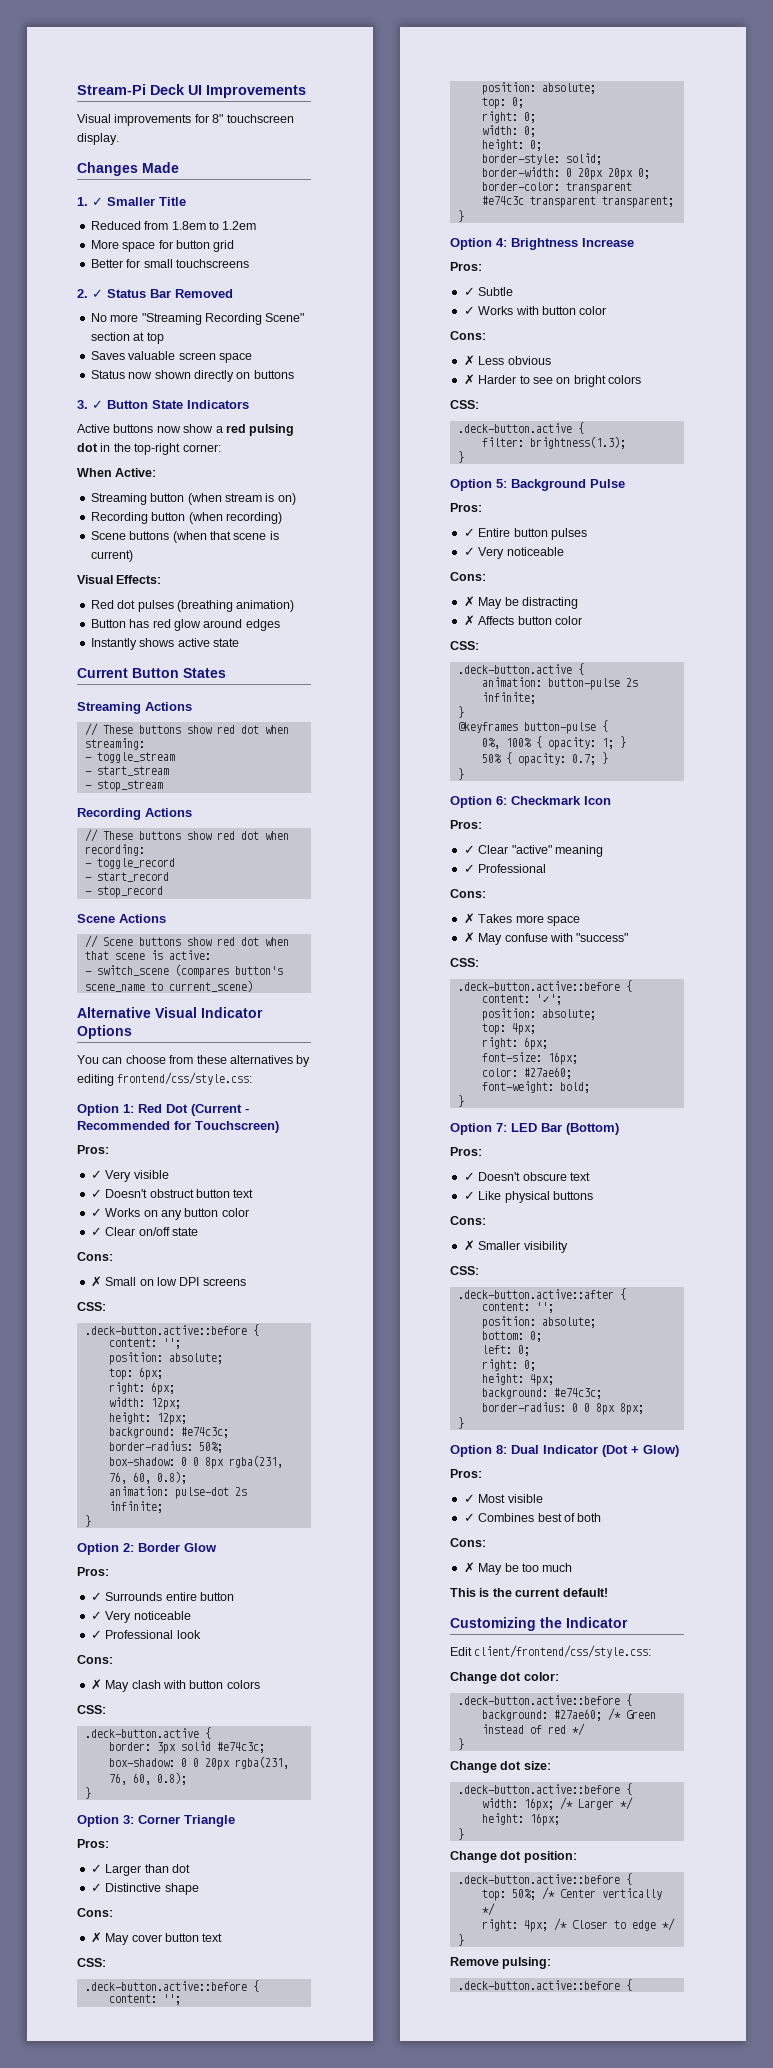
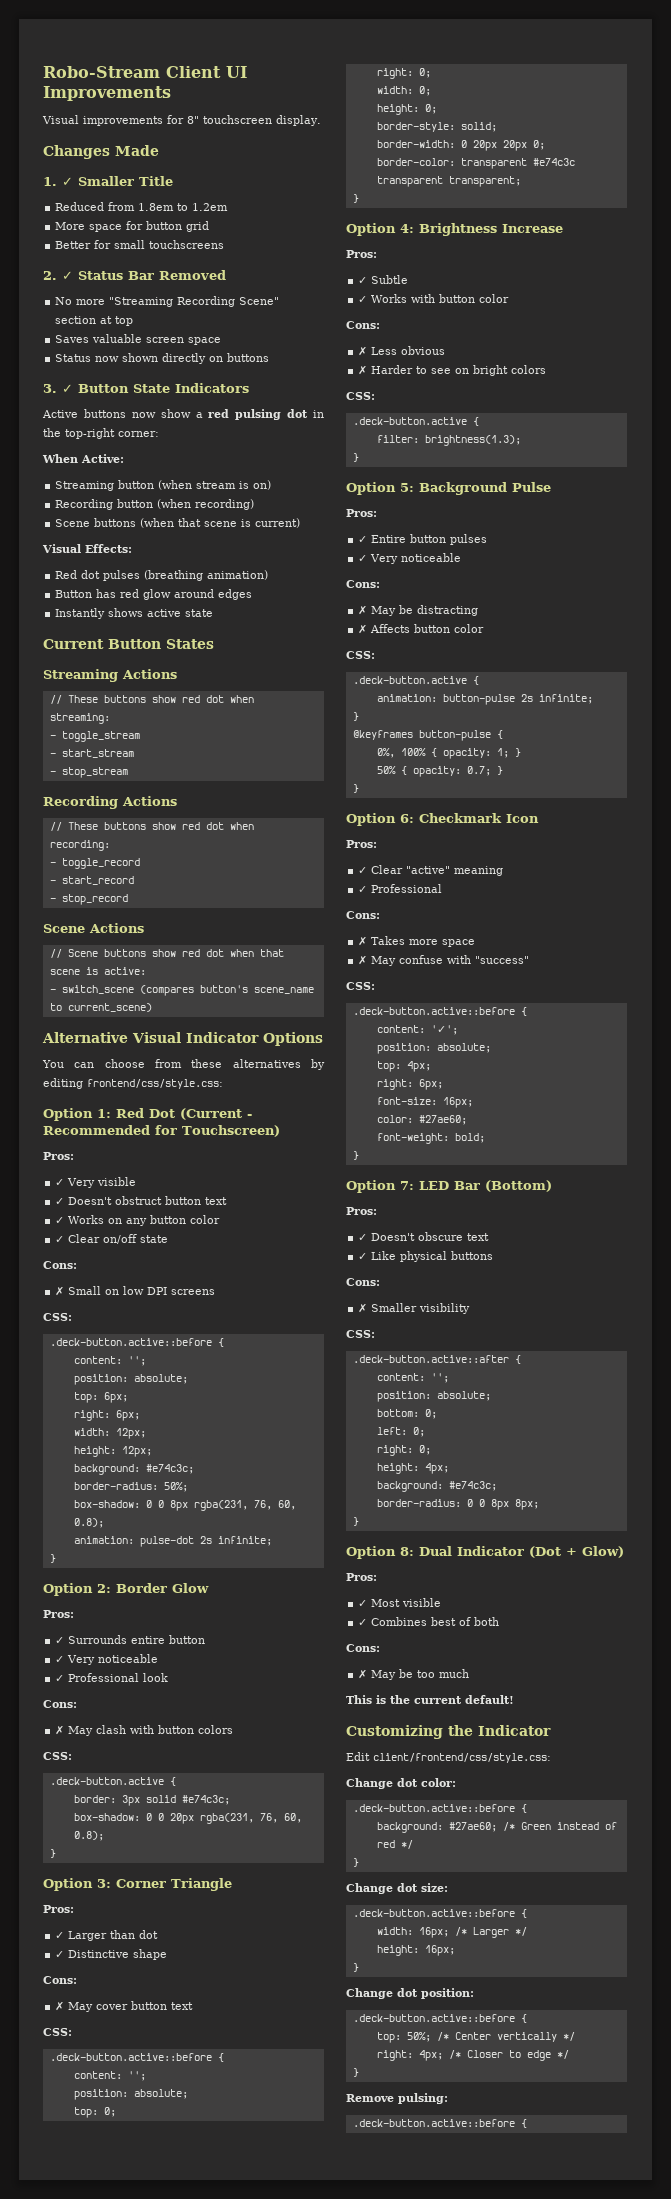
[77,84,185,95] Stream-Pi Deck -> [43,66,221,78] Robo-Stream Client

